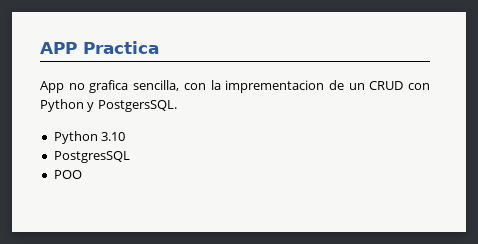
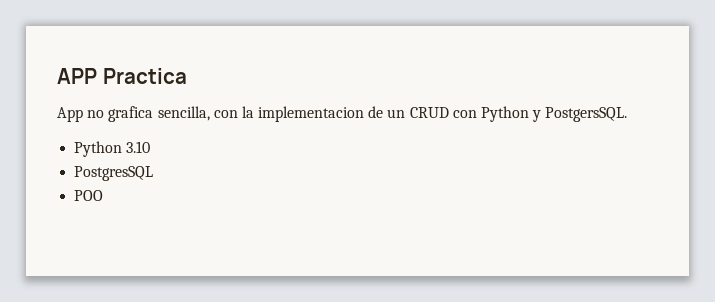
[225,80,325,93] imprementacion -> [258,106,365,122] implementacion

